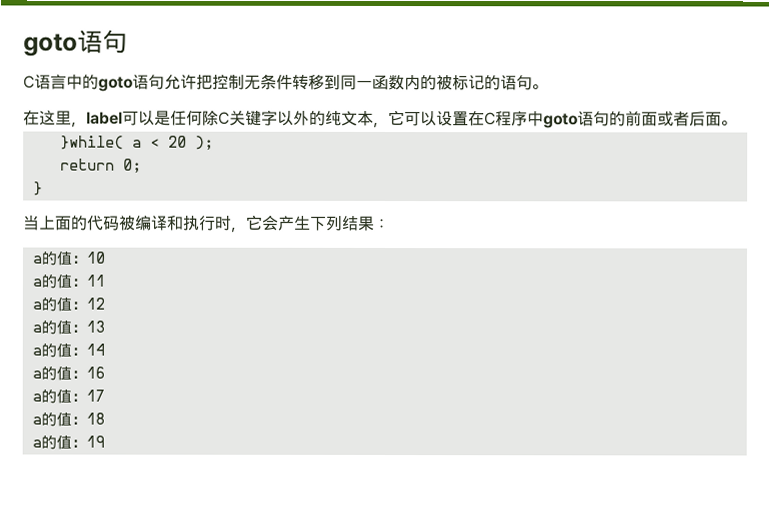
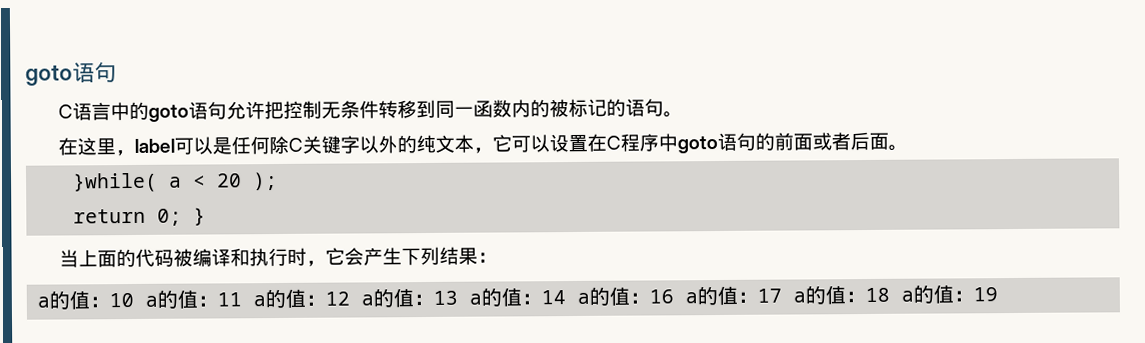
(142, 166) // -> (183, 217) none
(106, 257) // -> (135, 300) none
(105, 280) // -> (243, 299) none
(105, 303) // -> (351, 298) none
(105, 326) // -> (459, 297) none
(105, 349) // -> (567, 297) none
(105, 372) // -> (675, 296) none
(105, 395) // -> (783, 295) none
(105, 418) // -> (891, 295) none

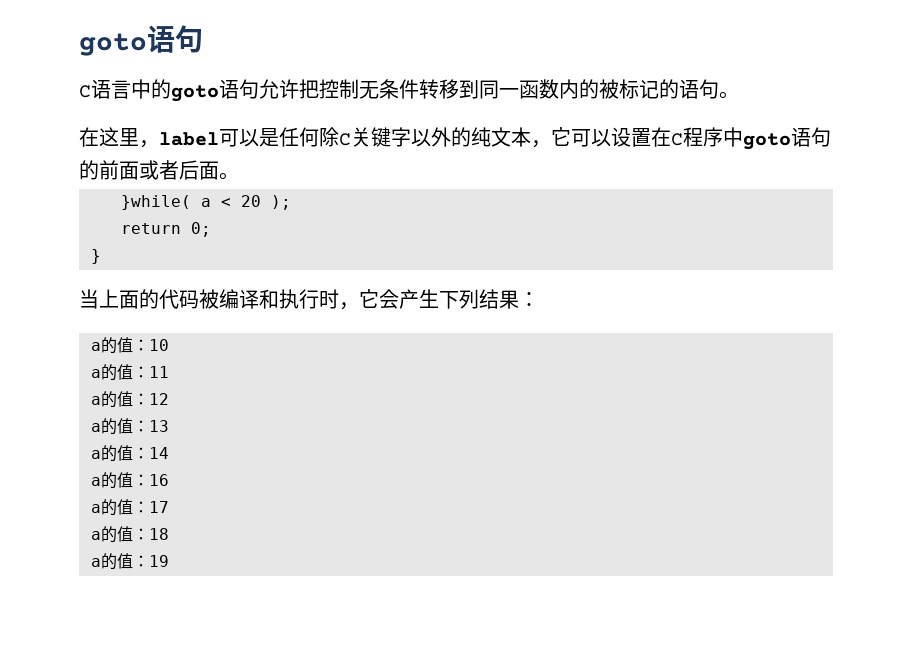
(183, 217) none -> (211, 229) //
(135, 300) none -> (169, 345) //
(243, 299) none -> (169, 372) //
(351, 298) none -> (169, 399) //
(459, 297) none -> (169, 426) //
(567, 297) none -> (169, 453) //
(675, 296) none -> (169, 480) //
(783, 295) none -> (169, 507) //
(891, 295) none -> (169, 534) //

